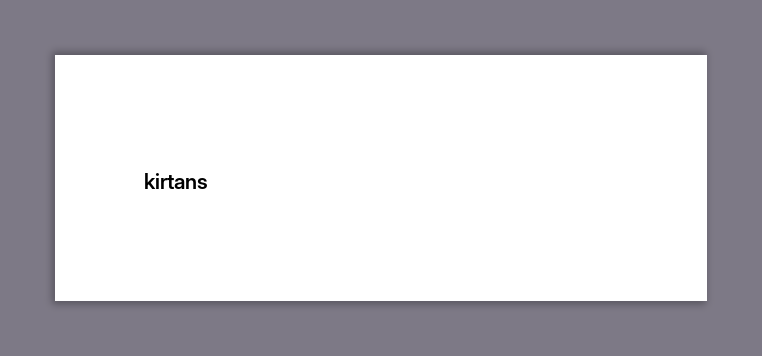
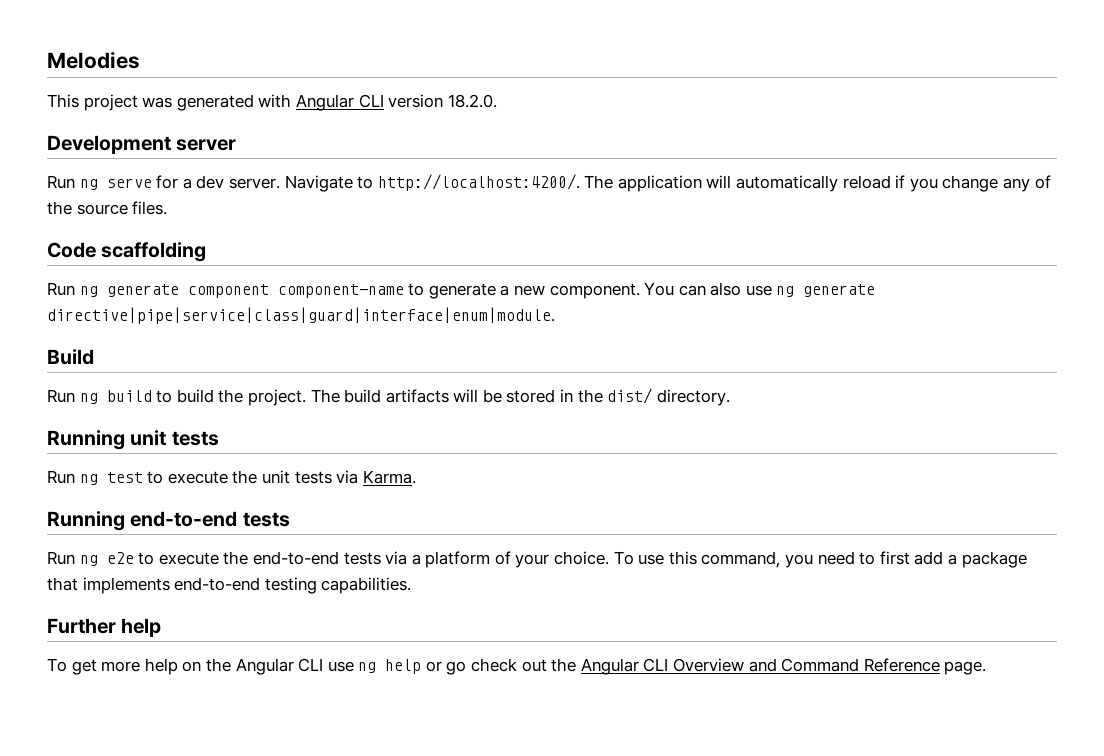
[144,173,208,189] kirtans -> [47,51,140,69] [47,94,497,111] [47,135,237,154] [47,174,1051,192] [47,201,168,215] [47,242,207,262] [47,282,876,299] [47,307,555,324] [47,349,94,365] [47,388,730,406] [47,430,219,450] [47,470,416,485] [47,511,290,531] [47,551,1027,568] [47,577,412,594] [47,618,162,637] [47,658,987,675] Melodies // This project was generated with Angular CLI version 18.2.0. // Development server // Run ng serve for a dev server. Navigate to http://localhost:4200/. The application will automatically reload if you change any of the source files. // Code scaffolding // Run ng generate component component-name to generate a new component. You can also use ng generate directive|pipe|service|class|guard|interface|enum|module. // Build // Run ng build to build the project. The build artifacts will be stored in the dist/ directory. // Running unit tests // Run ng test to execute the unit tests via Karma. // Running end-to-end tests // Run ng e2e to execute the end-to-end tests via a platform of your choice. To use this command, you need to first add a package that implements end-to-end testing capabilities. // Further help // To get more help on the Angular CLI use ng help or go check out the Angular CLI Overview and Command Reference page.

